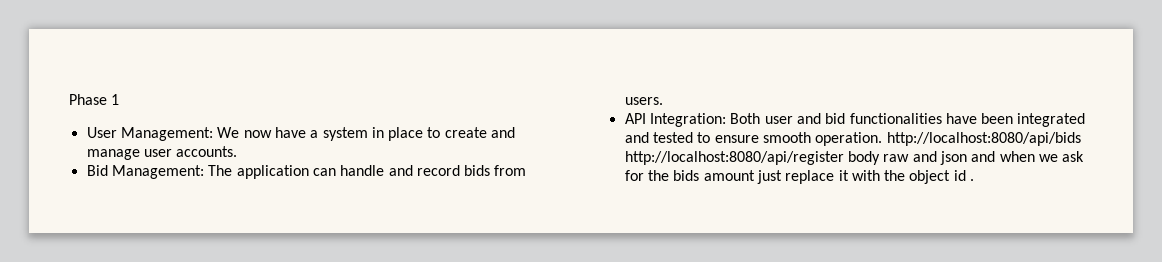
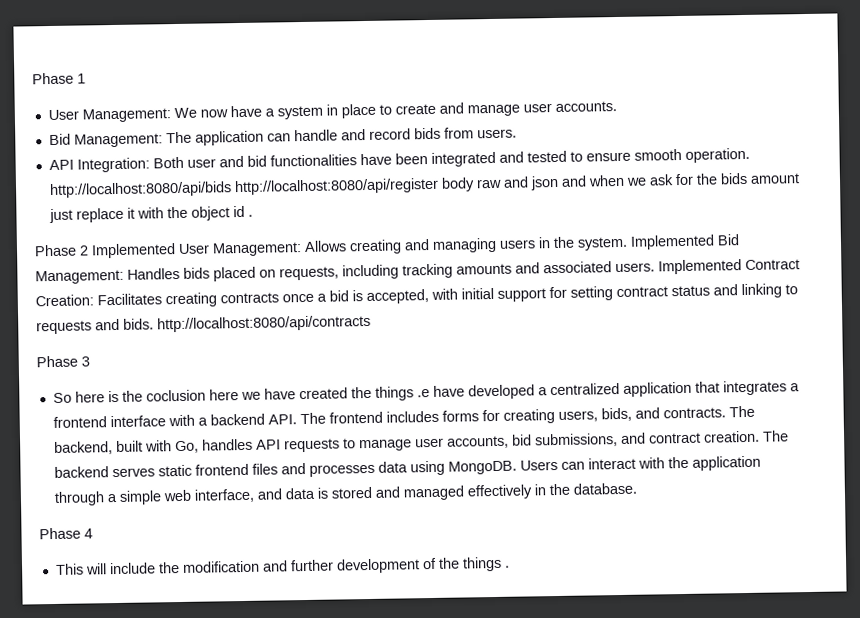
(975, 180) none -> [34,234,740,259] [35,259,800,285] [35,283,798,308] [36,314,371,335] [36,355,90,368] [52,380,800,404] [52,405,755,429] [53,430,789,456] [53,455,761,478] [53,482,637,506] [39,527,93,540] [55,556,510,575] // Phase 2 Implemented User Management: Allows creating and managing users in the system. Implemented Bid Management: Handles bids placed on requests, including tracking amounts and associated users. Implemented Contract Creation: Facilitates creating contracts once a bid is accepted, with initial support for setting contract status and linking to requests and bids. http://localhost:8080/api/contracts // Phase 3 // So here is the coclusion here we have created the things .e have developed a centralized application that integrates a frontend interface with a backend API. The frontend includes forms for creating users, bids, and contracts. The backend, built with Go, handles API requests to manage user accounts, bid submissions, and contract creation. The backend serves static frontend files and processes data using MongoDB. Users can interact with the application through a simple web interface, and data is stored and managed effectively in the database. // Phase 4 // This will include the modification and further development of the things .

